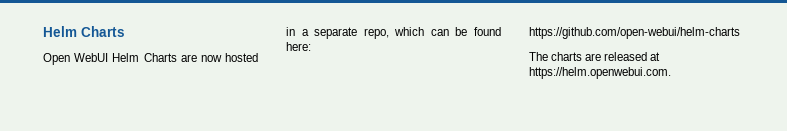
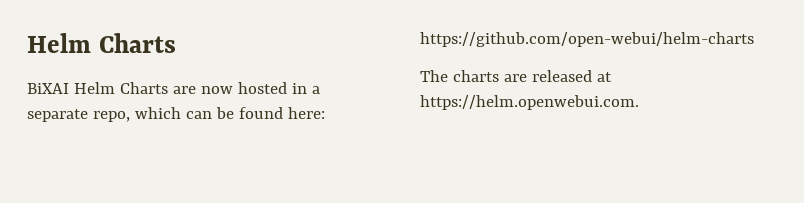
[43,53,109,65] Open WebUI -> [27,83,69,94] BiXAI

